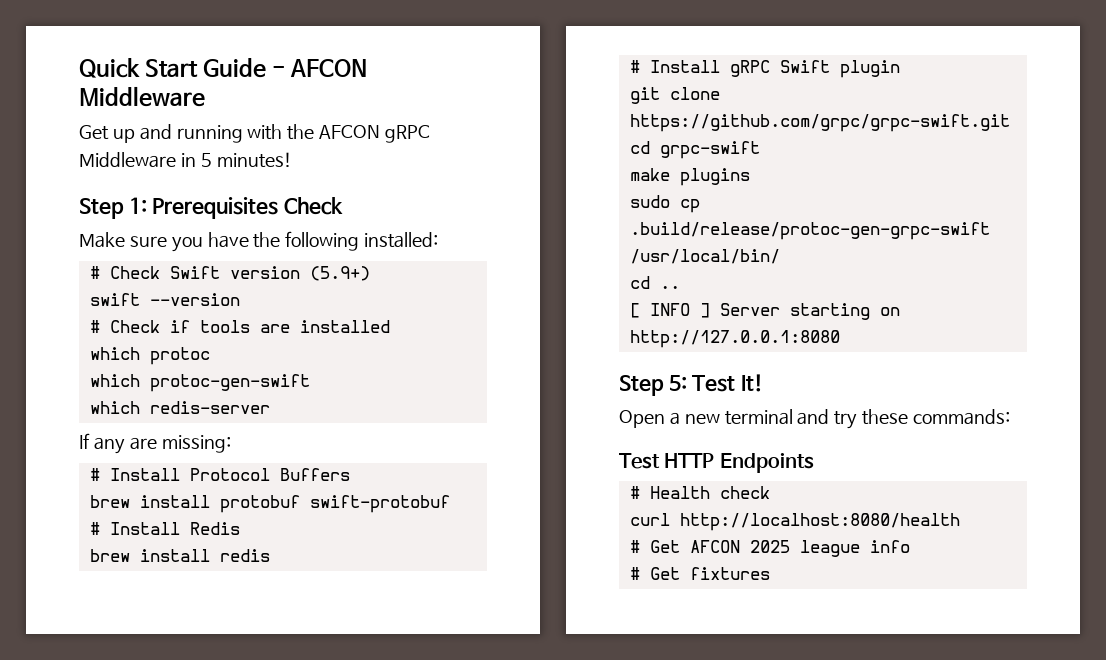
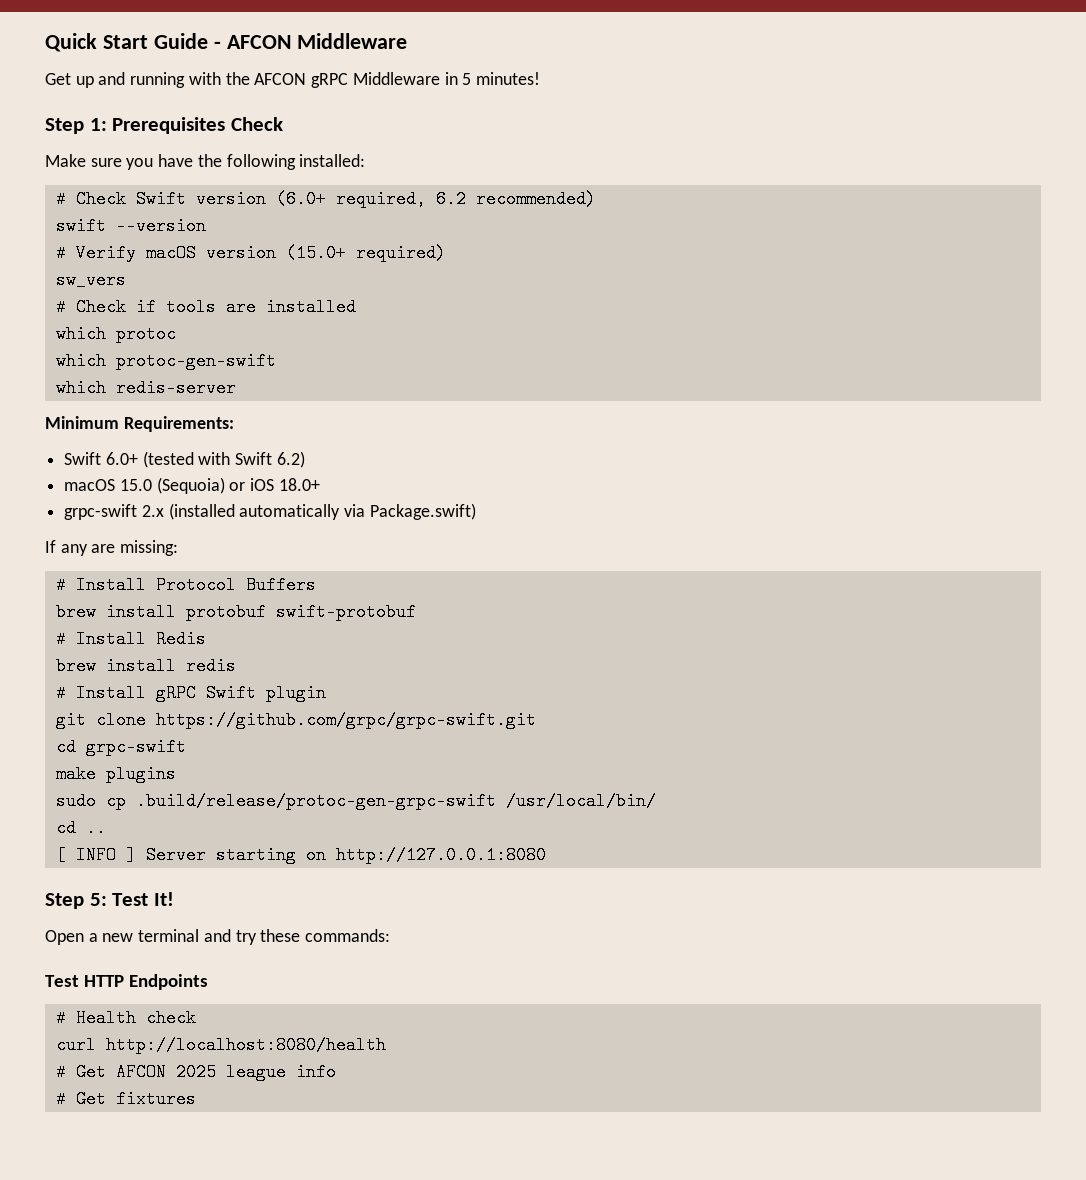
[309,266,370,281] [89,293,240,306] (5.9+) // swift --version -> [275,190,596,208] [55,217,206,235] [55,244,446,262] [55,271,126,289] (6.0+ required, 6.2 recommended) // swift --version // # Verify macOS version (15.0+ required) // sw_vers
(270, 407) none -> [45,416,234,432] [64,451,305,468] [64,477,320,494] [64,503,476,520] // Minimum Requirements: // Swift 6.0+ (tested with Swift 6.2) // macOS 15.0 (Sequoia) or iOS 18.0+ // grpc-swift 2.x (installed automatically via Package.swift)

